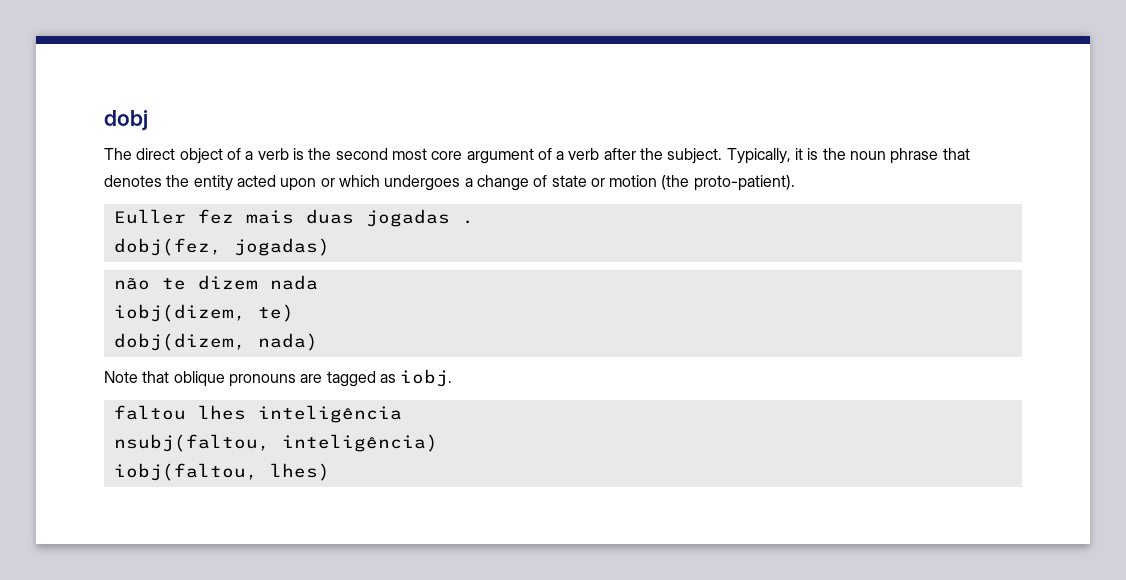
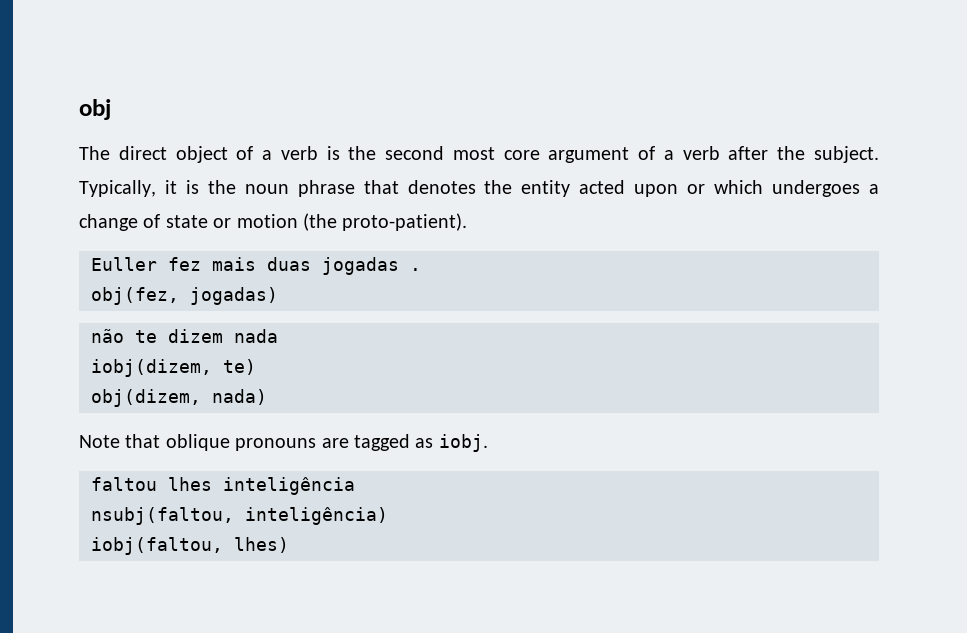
[104,110,148,131] dobj -> [79,99,111,120] obj
[113,238,222,256] dobj(fez, -> [91,287,179,305] obj(fez,
[113,333,246,351] dobj(dizem, -> [91,389,201,407] obj(dizem,

